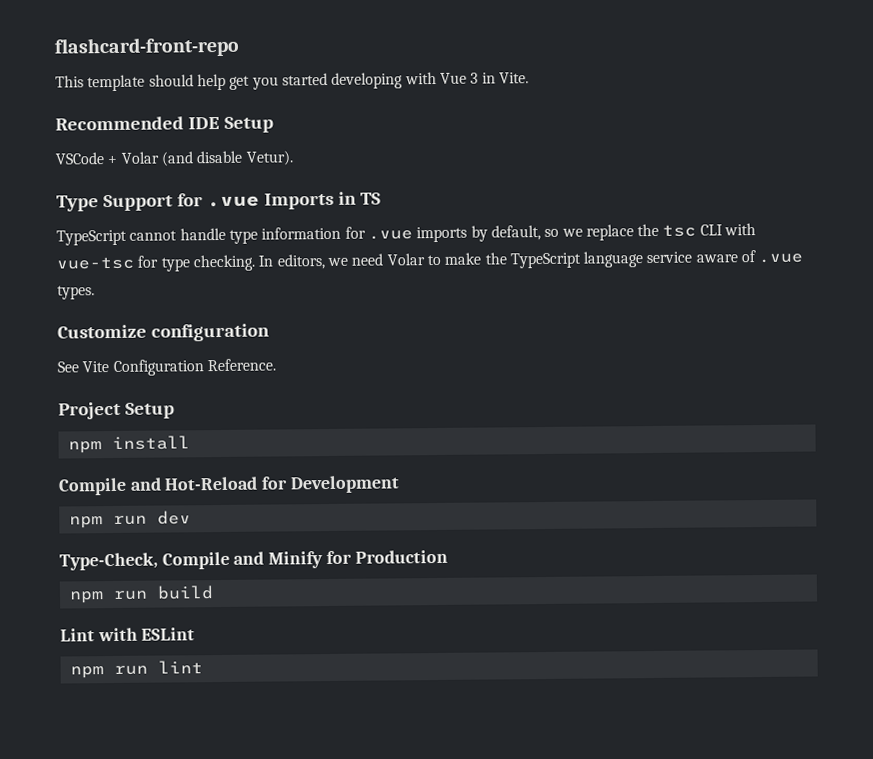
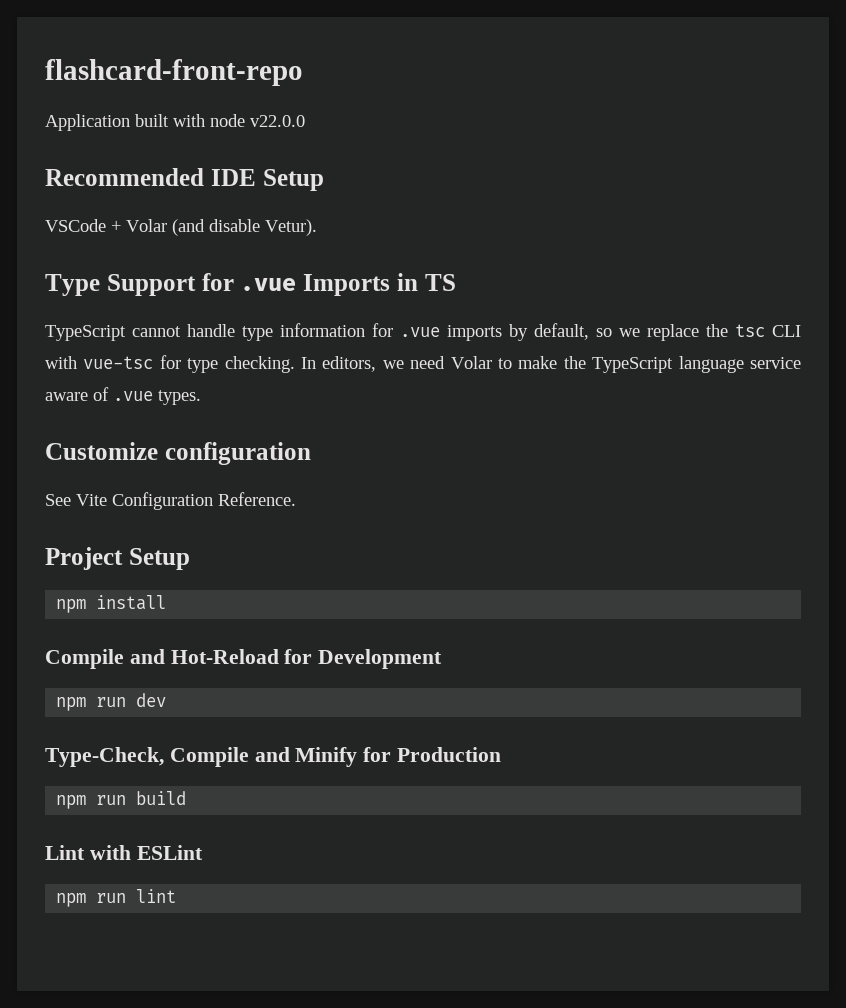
[55,71,529,92] This template should help get you started developing with Vue 3 in Vite. -> [45,114,305,131] Application built with node v22.0.0

